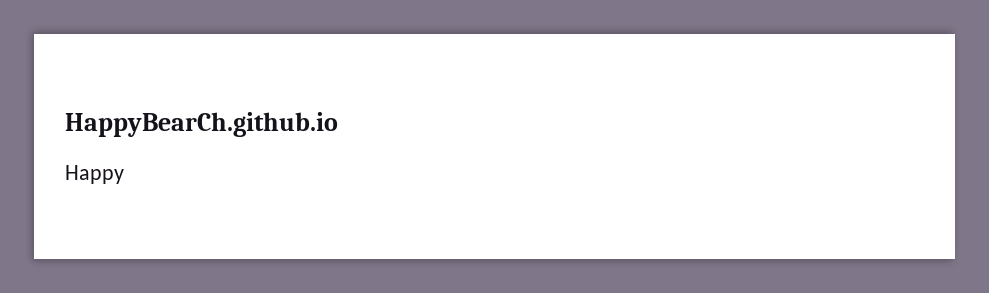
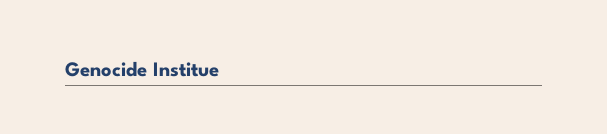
[65,112,338,137] [65,165,124,184] HappyBearCh.github.io // Happy -> [65,61,219,77] Genocide Institue

